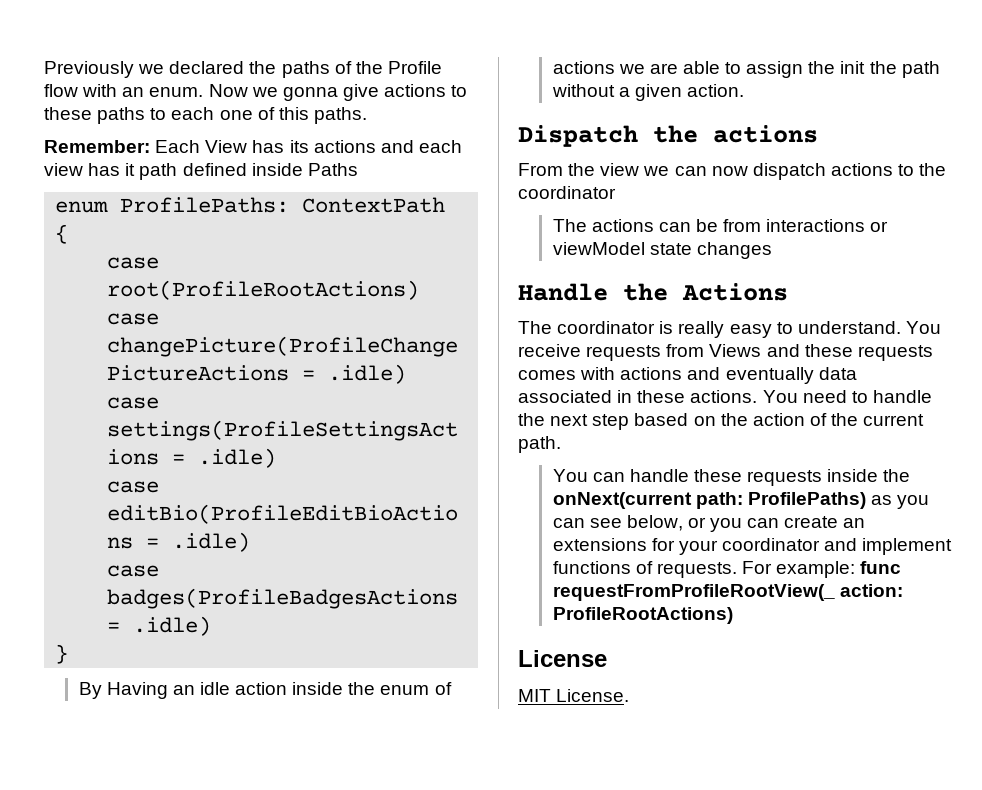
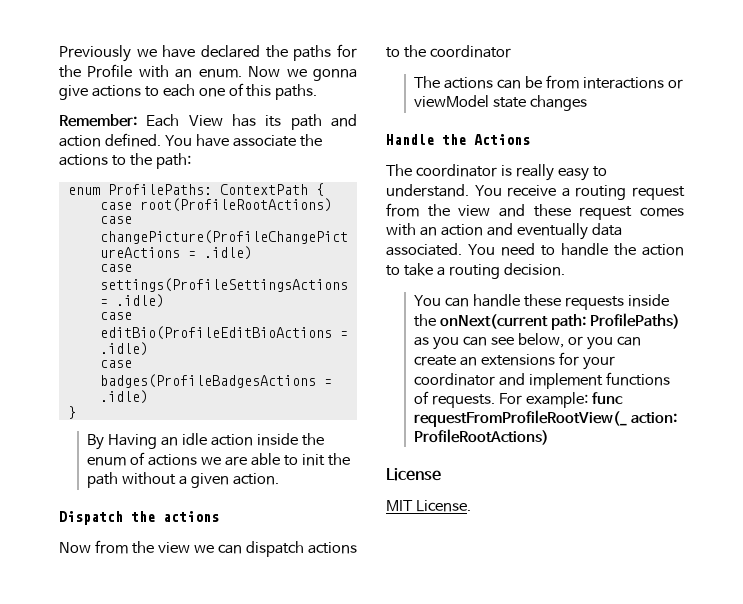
(165, 69) none -> [162,45,196,58] have
[334,61,352,74] of -> [337,44,357,58] for
[44,84,78,97] flow -> (133, 71) none
[44,107,167,124] these paths to -> (159, 91) none
[313,140,462,153] [44,163,358,180] actions and each view has it path defined inside Paths -> [290,114,357,130] [59,133,322,147] [59,153,191,169] path and action defined. You have associate the actions to the path:
[746,61,836,78] assign the -> (298, 460) none
[518,163,563,176] From -> [59,540,128,554] Now from
[711,166,748,176] now -> (242, 549) none
[586,344,762,361] requests from Views -> [561,185,685,200] [386,203,491,217] a routing request from the view
[857,345,933,361] requests -> [579,206,633,220] request
[620,367,683,380] actions -> [419,224,483,236] an action
[518,390,758,403] associated in these actions. -> [386,243,462,256] associated.
[550,413,925,430] [518,436,561,453] next step based on the action of the current path. -> [642,244,684,256] [386,263,565,279] action to take a routing decision.

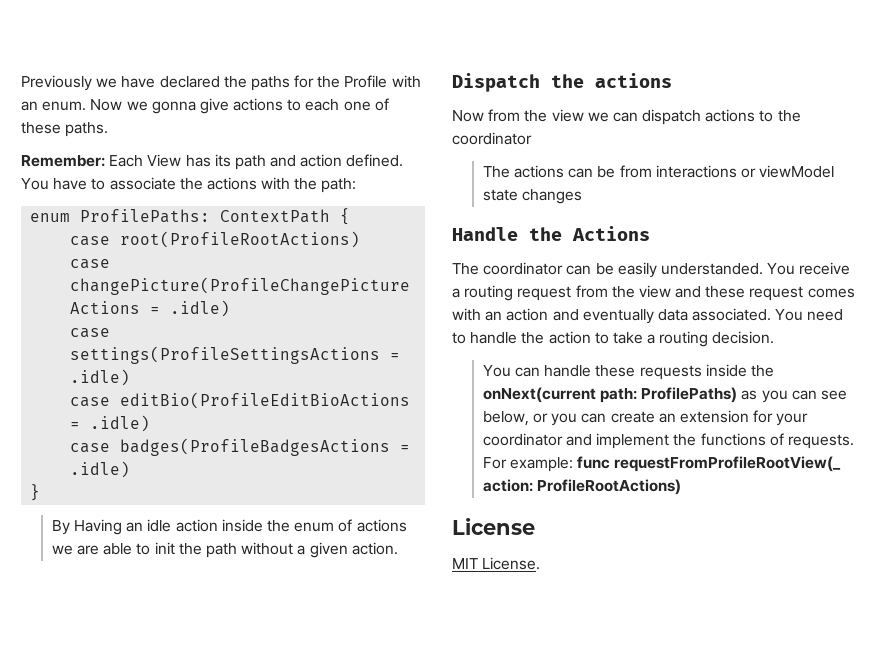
[246,84,272,97] this -> [21,122,61,134] these
(229, 140) none -> [91,178,106,190] to
[111,155,126,166] to -> [261,177,291,190] with
[500,164,607,181] [386,184,469,197] is really easy to understand. -> [566,262,763,278] can be easily understanded.
[481,354,556,366] extensions -> [679,410,749,423] extension
(604, 381) none -> [673,434,697,446] the

